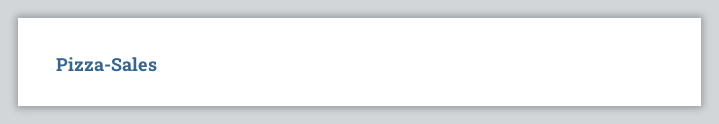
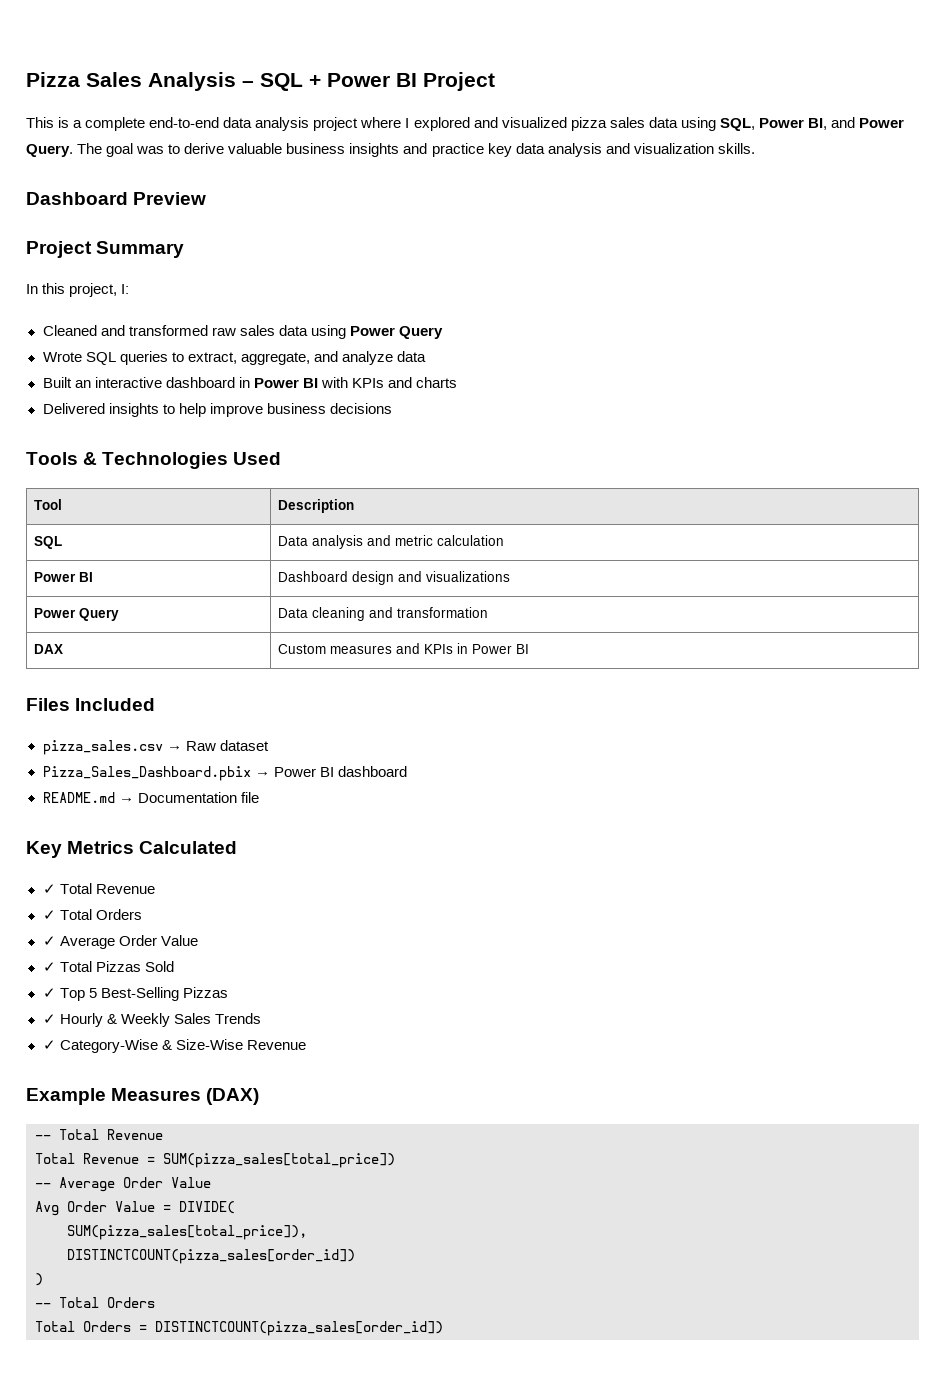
[56,57,157,72] Pizza-Sales -> [26,72,495,91] [26,117,905,131] [26,143,755,157] [26,192,207,205] [26,241,185,258] [26,283,130,297] [42,325,443,339] [42,351,426,365] [42,377,458,388] [42,403,392,417] [26,452,282,469] [33,499,62,510] [277,499,354,513] [33,536,62,549] [277,535,504,549] [33,572,93,582] [277,571,510,585] [33,608,119,621] [277,607,488,621] [33,644,63,654] [277,643,529,654] [26,698,156,711] [42,740,269,755] [42,766,407,781] [42,792,259,803] [26,841,238,858] [42,883,155,894] [42,909,142,920] [42,935,198,949] [42,961,174,972] [42,987,228,1001] [42,1013,261,1027] [42,1039,306,1053] [26,1088,260,1105] [35,1129,163,1140] [35,1153,395,1168] [35,1177,211,1192] [35,1201,235,1216] [67,1225,307,1240] [67,1249,355,1264] [35,1273,43,1286] [35,1297,155,1308] [35,1321,443,1336] Pizza Sales Analysis – SQL + Power BI Project // This is a complete end-to-end data analysis project where I explored and visualized pizza sales data using SQL, Power BI, and Power Query. The goal was to derive valuable business insights and practice key data analysis and visualization skills. // Dashboard Preview // Project Summary // In this project, I: // Cleaned and transformed raw sales data using Power Query // Wrote SQL queries to extract, aggregate, and analyze data // Built an interactive dashboard in Power BI with KPIs and charts // Delivered insights to help improve business decisions // Tools & Technologies Used // Tool | Description // SQL | Data analysis and metric calculation // Power BI | Dashboard design and visualizations // Power Query | Data cleaning and transformation // DAX | Custom measures and KPIs in Power BI // Files Included // pizza_sales.csv → Raw dataset // Pizza_Sales_Dashboard.pbix → Power BI dashboard // README.md → Documentation file // Key Metrics Calculated // ✓ Total Revenue // ✓ Total Orders // ✓ Average Order Value // ✓ Total Pizzas Sold // ✓ Top 5 Best-Selling Pizzas // ✓ Hourly & Weekly Sales Trends // ✓ Category-Wise & Size-Wise Revenue // Example Measures (DAX) // -- Total Revenue // Total Revenue = SUM(pizza_sales[total_price]) // -- Average Order Value // Avg Order Value = DIVIDE( // SUM(pizza_sales[total_price]), // DISTINCTCOUNT(pizza_sales[order_id]) // ) // -- Total Orders // Total Orders = DISTINCTCOUNT(pizza_sales[order_id])

